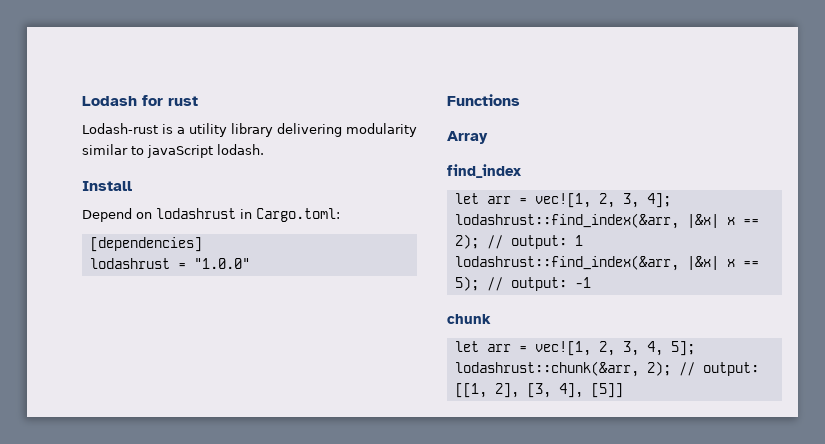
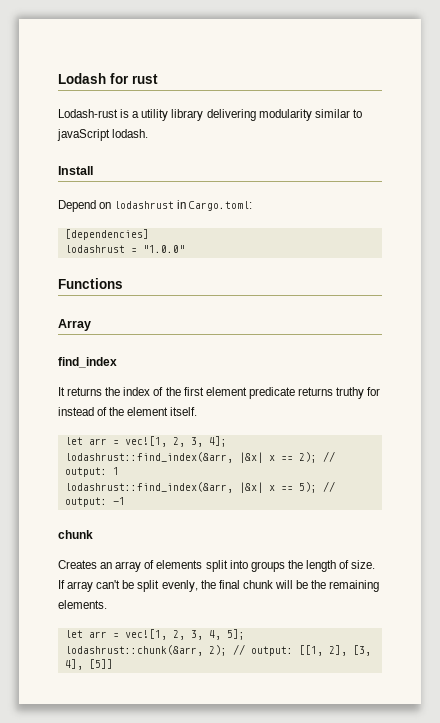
(521, 171) none -> [58,387,381,399] [58,407,198,416] // It returns the index of the first element predicate returns truthy for instead of the element itself.
(491, 319) none -> [58,560,376,572] [58,580,380,592] [58,600,107,609] // Creates an array of elements split into groups the length of size. If array can't be split evenly, the final chunk will be the remaining elements.

